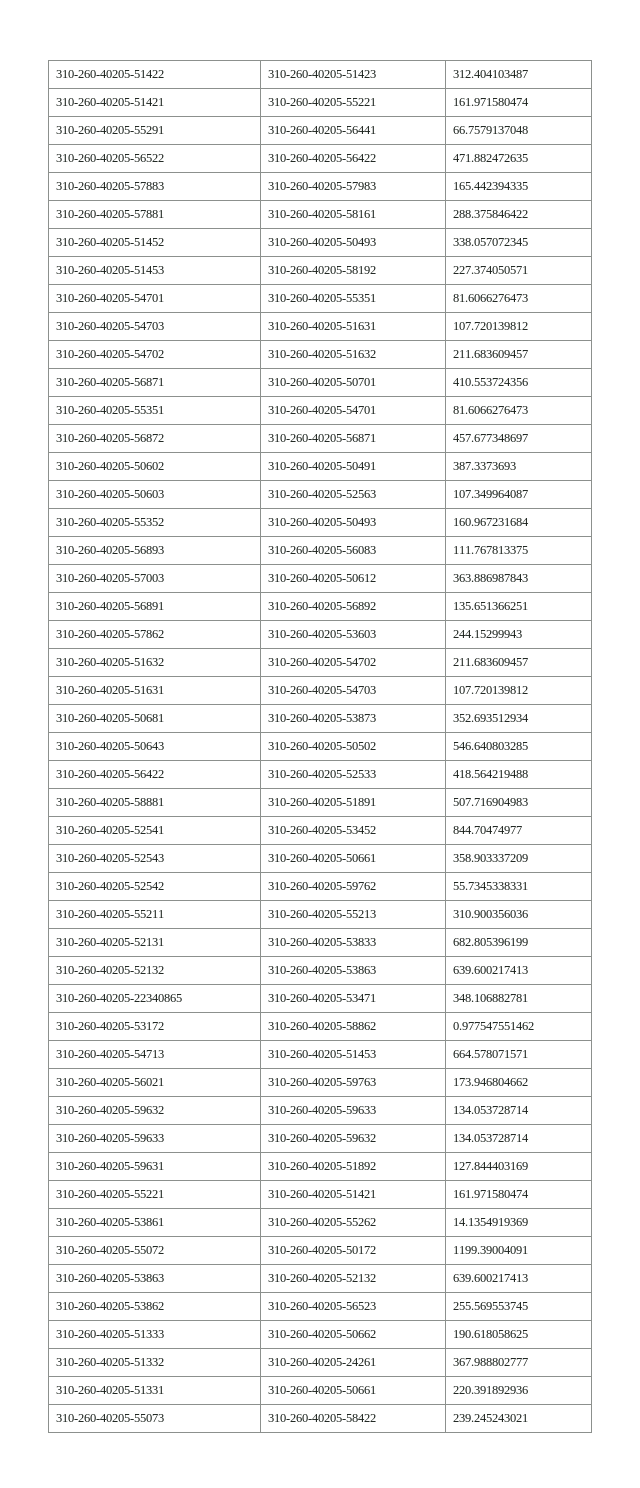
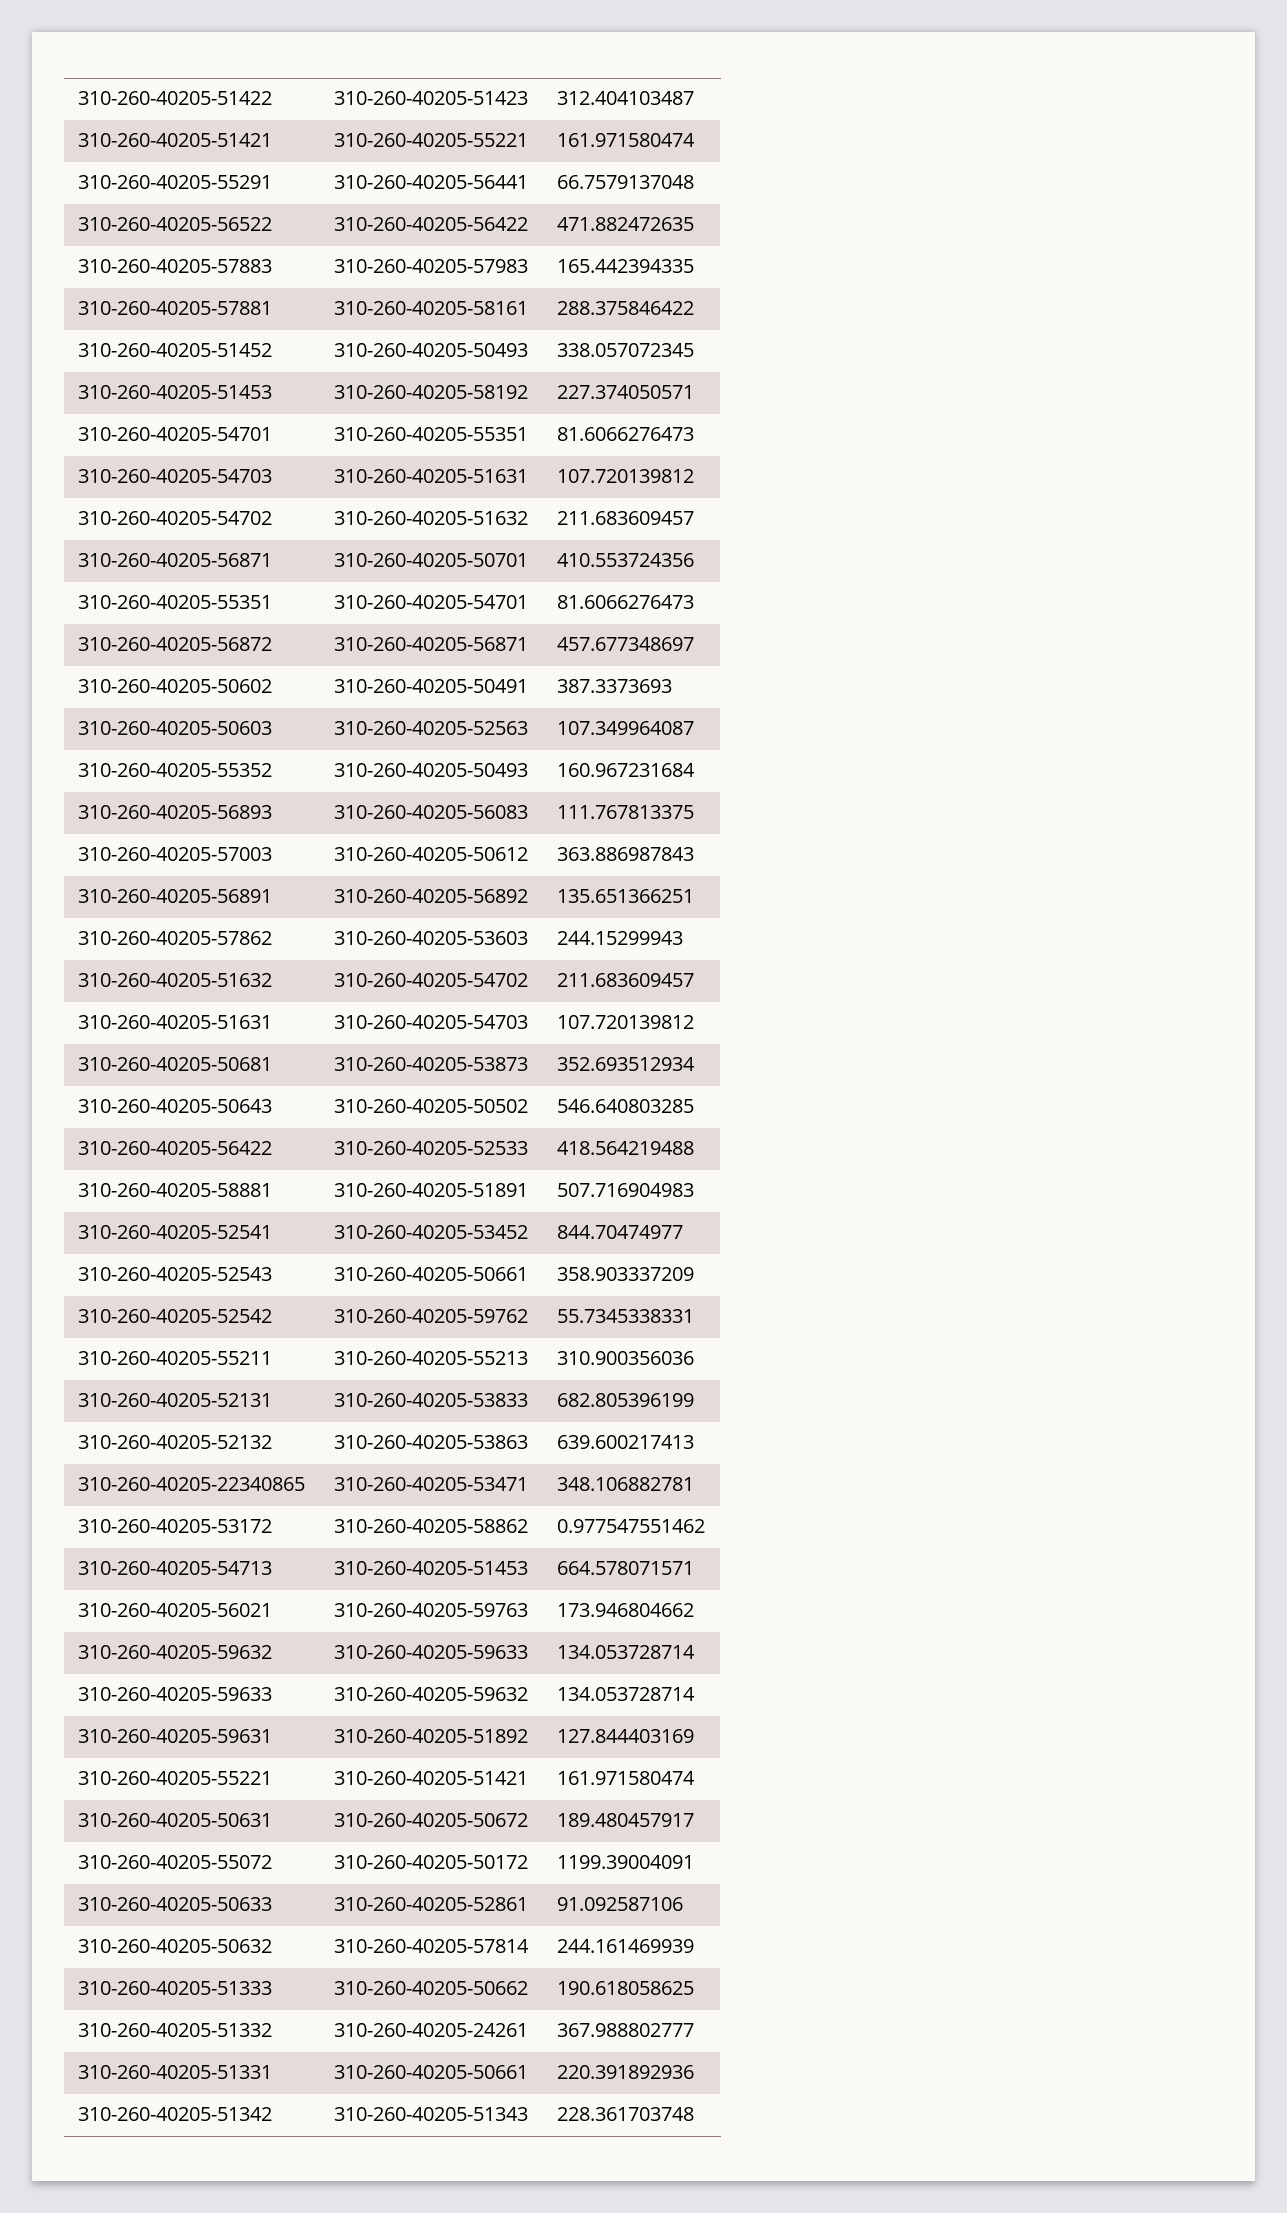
[55,1218,164,1226] [267,1218,376,1226] [452,1218,528,1226] 310-260-40205-53861 | 310-260-40205-55262 | 14.1354919369 -> [78,1813,273,1827] [334,1813,529,1827] [557,1813,695,1827] 310-260-40205-50631 | 310-260-40205-50672 | 189.480457917
[55,1274,164,1282] [267,1274,376,1282] [452,1274,528,1282] [55,1302,164,1310] [267,1302,376,1310] [452,1302,528,1310] 310-260-40205-53863 | 310-260-40205-52132 | 639.600217413 // 310-260-40205-53862 | 310-260-40205-56523 | 255.569553745 -> [78,1897,273,1911] [334,1897,529,1911] [557,1897,684,1911] [78,1939,273,1953] [334,1939,530,1953] [557,1939,695,1953] 310-260-40205-50633 | 310-260-40205-52861 | 91.092587106 // 310-260-40205-50632 | 310-260-40205-57814 | 244.161469939
[55,1414,164,1422] [267,1414,376,1422] [452,1414,528,1422] 310-260-40205-55073 | 310-260-40205-58422 | 239.245243021 -> [78,2107,273,2121] [334,2107,529,2121] [557,2107,695,2121] 310-260-40205-51342 | 310-260-40205-51343 | 228.361703748

